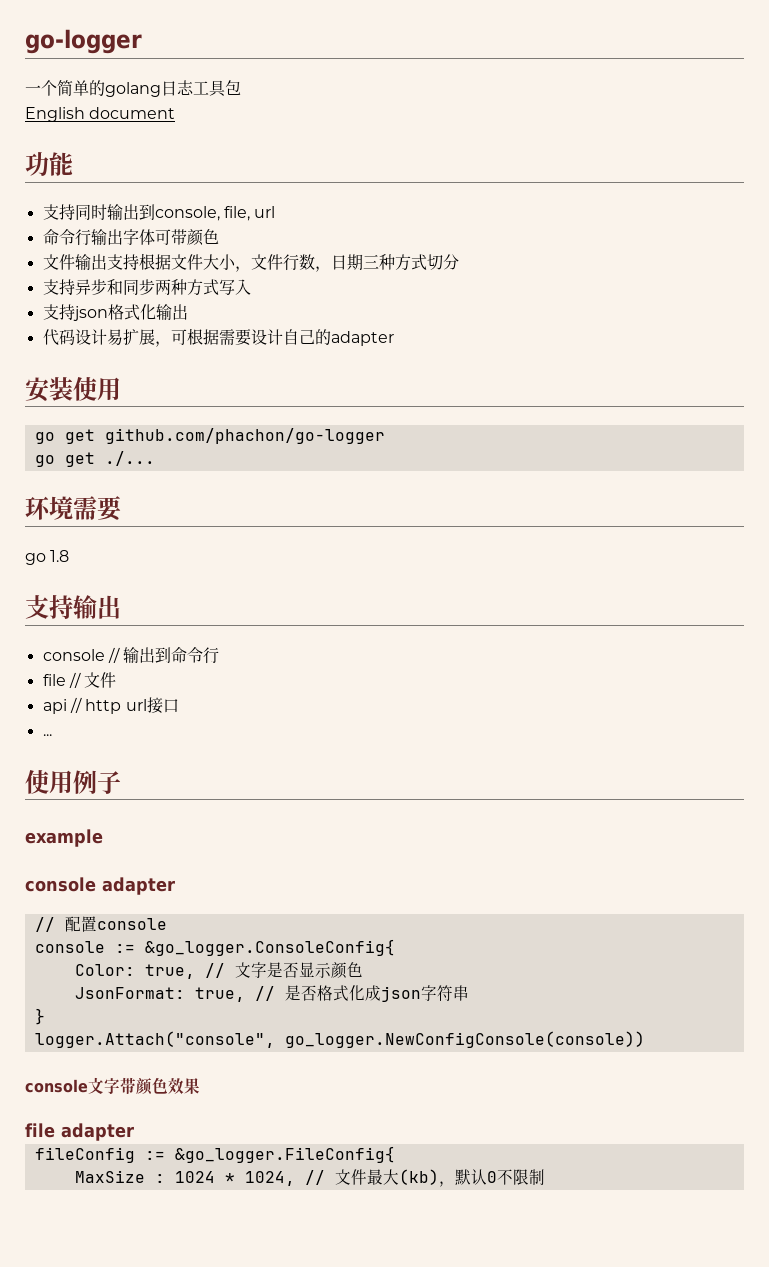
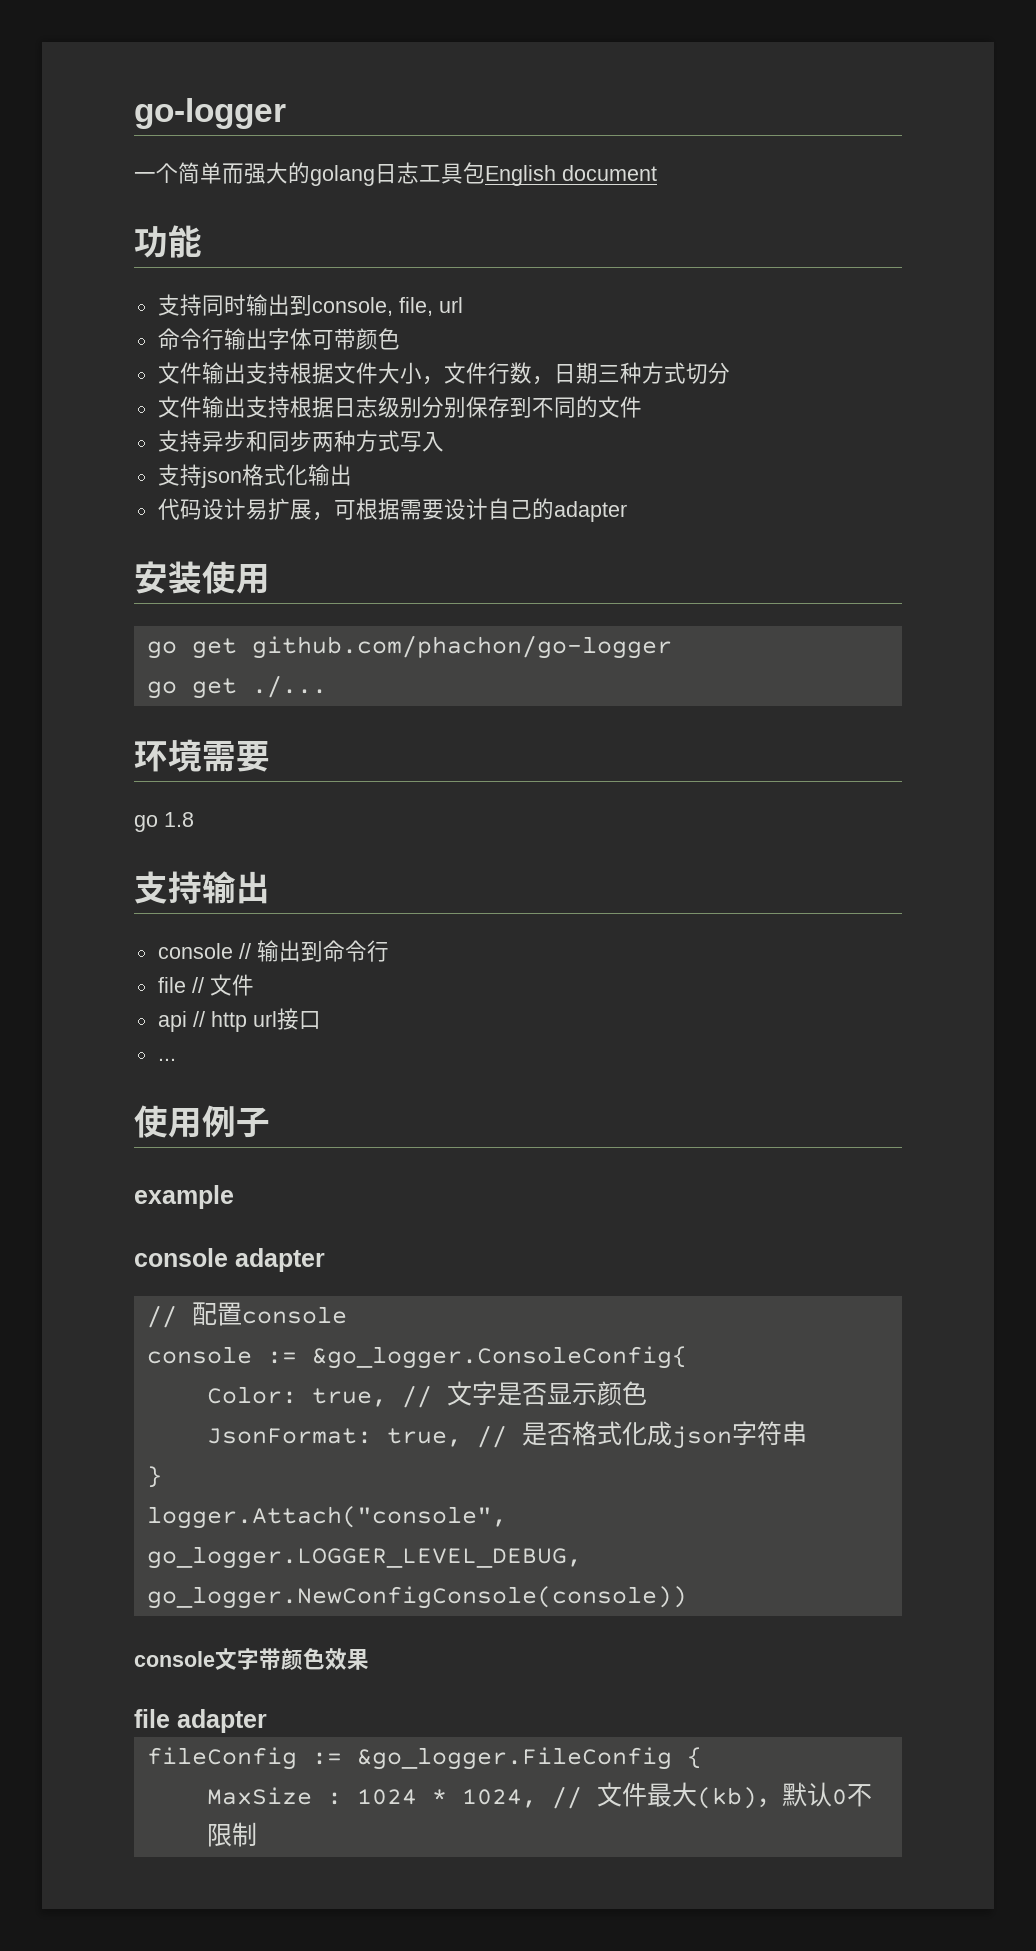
(89, 88) none -> [222,162,288,184] 而强大
(241, 87) // -> (485, 173) none
(459, 262) none -> [157,396,642,418] // 文件输出支持根据日志级别分别保存到不同的文件
(275, 1039) none -> [146,1546,582,1569] go_logger.LOGGER_LEVEL_DEBUG,
[174,1146,395,1163] &go_logger.FileConfig{ -> [356,1747,702,1770] &go_logger.FileConfig {

